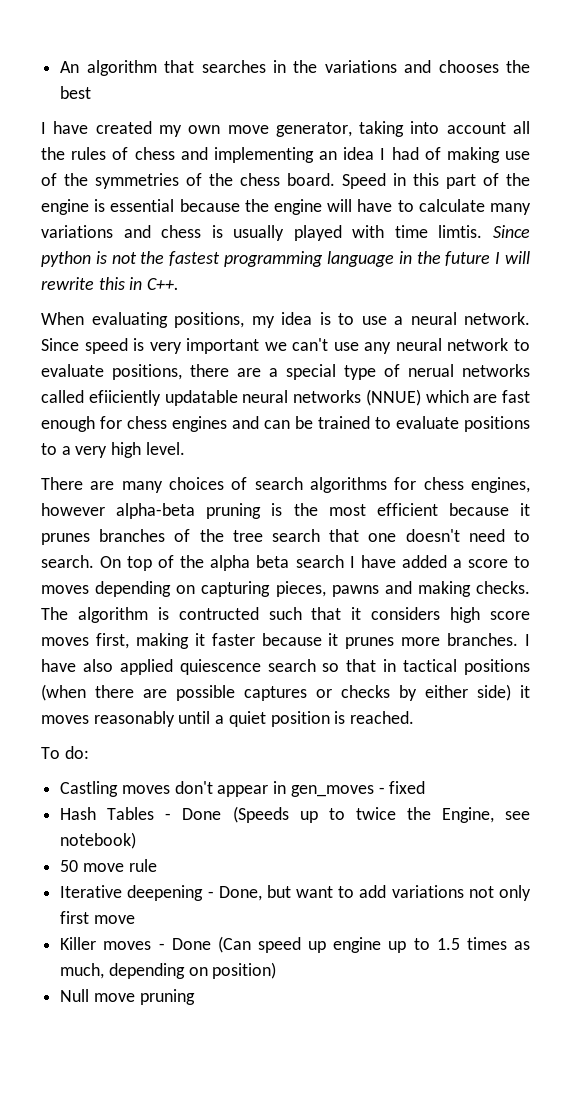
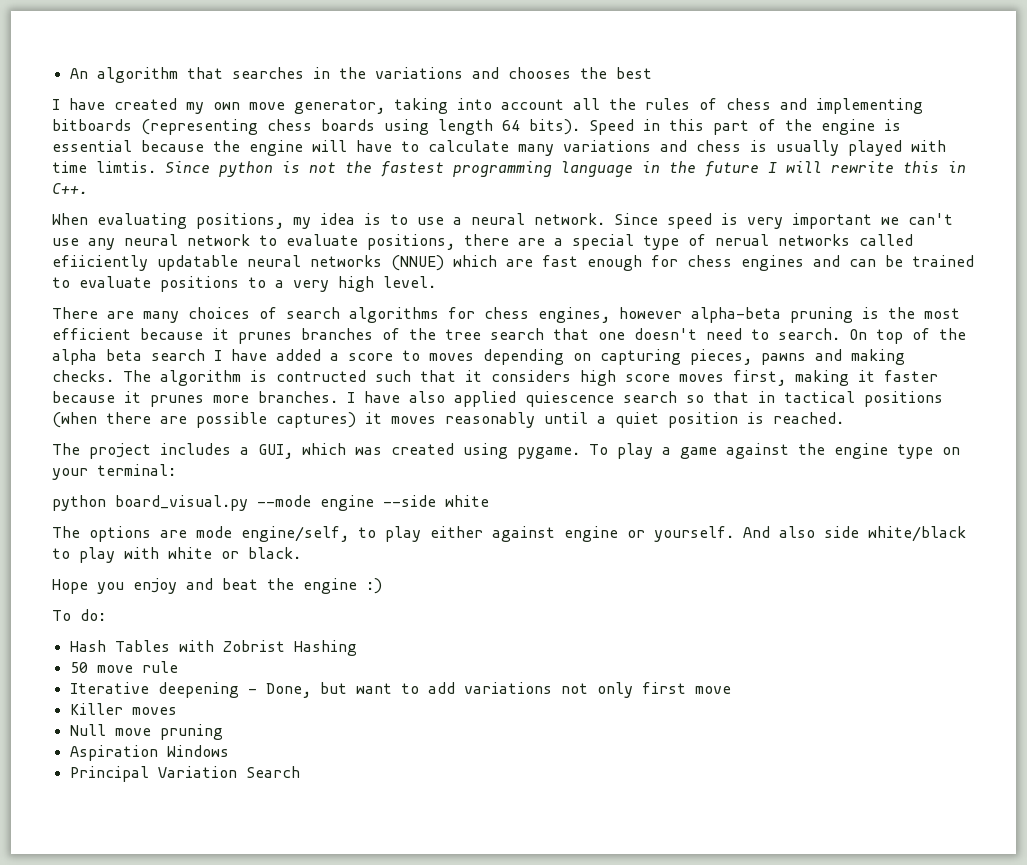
[319,147,531,163] [41,173,335,189] an idea I had of making use of the symmetries of the chess board. -> [52,119,580,135] bitboards (representing chess boards using length 64 bits).
[244,684,511,701] captures or checks by either side) -> [276,412,356,428] captures)
[41,746,89,759] [60,781,426,797] [60,806,530,823] [60,832,137,849] To do: // Castling moves don't appear in gen_moves - fixed // Hash Tables - Done (Speeds up to twice the Engine, see notebook) -> [52,443,960,459] [52,464,176,480] [52,495,489,511] [52,526,966,542] [52,547,301,563] [52,578,382,594] [52,609,106,621] [69,640,357,656] The project includes a GUI, which was created using pygame. To play a game against the engine type on your terminal: // python board_visual.py --mode engine --side white // The options are mode engine/self, to play either against engine or yourself. And also side white/black to play with white or black. // Hope you enjoy and beat the engine :) // To do: // Hash Tables with Zobrist Hashing
[158,936,530,953] [60,962,277,979] [60,989,195,1005] - Done (Can speed up engine up to 1.5 times as much, depending on position) // Null move pruning -> [69,724,223,740] [69,745,229,761] [69,766,300,782] // Null move pruning // Aspiration Windows // Principal Variation Search

